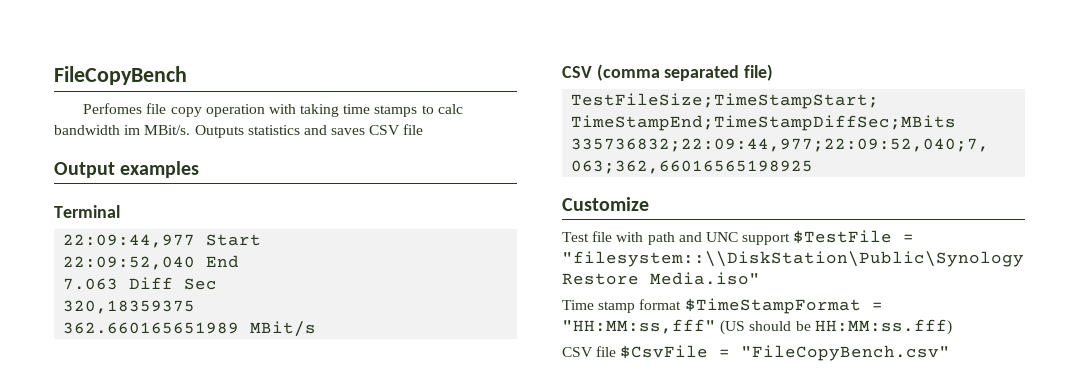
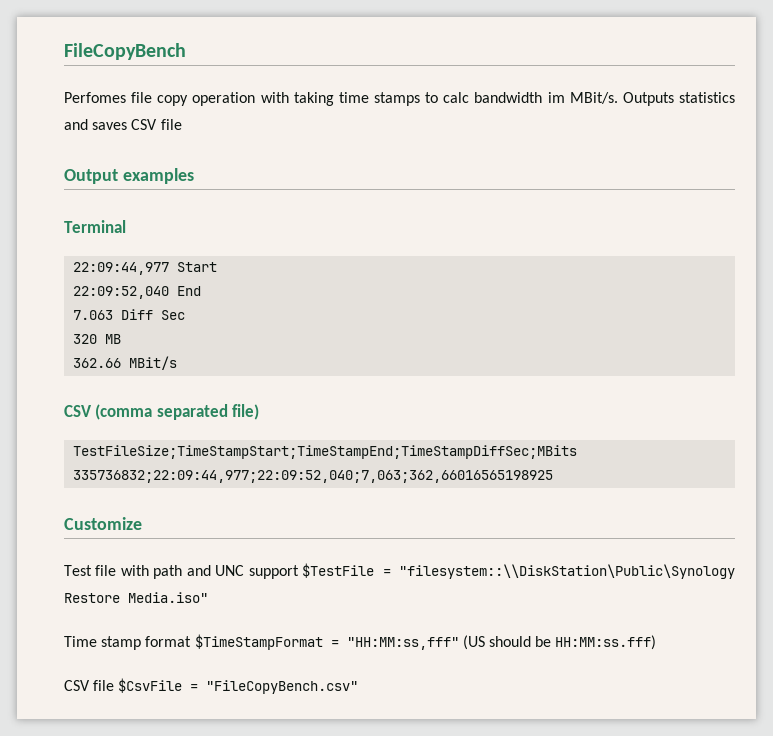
[63,300,196,314] [63,322,240,334] 320,18359375 // 362.660165651989 -> [73,334,122,344] [73,358,122,368] 320 MB // 362.66

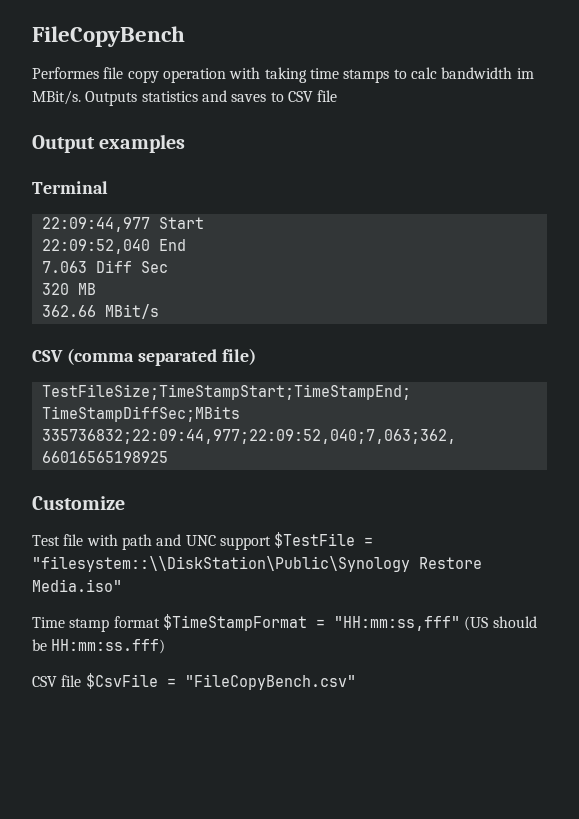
[64,92,126,103] Perfomes -> [32,67,99,79] Performes
(128, 126) none -> [270,92,284,102] to
[346,637,459,650] "HH:MM:ss,fff" -> [333,616,460,631] "HH:mm:ss,fff"
[555,635,657,650] HH:MM:ss.fff) -> [51,639,166,654] HH:mm:ss.fff)

